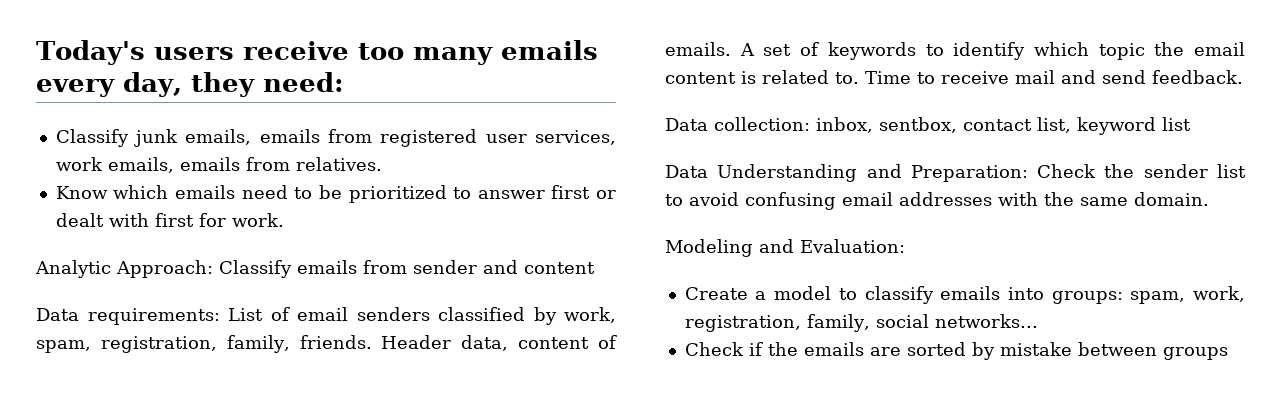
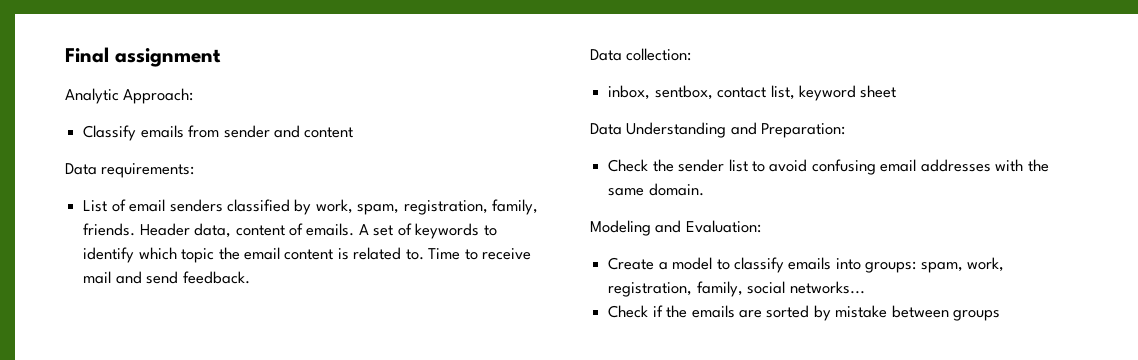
[36,40,598,65] [36,72,344,97] [55,129,617,147] [55,157,382,173] [55,185,617,203] [55,213,284,227] Today's users receive too many emails every day, they need: // Classify junk emails, emails from registered user services, work emails, emails from relatives. // Know which emails need to be prioritized to answer first or dealt with first for work. -> [65,47,221,67] Final assignment
(213, 269) none -> (194, 96) //
(220, 316) none -> (195, 170) //
(810, 124) none -> (692, 54) //
[1162,117,1191,131] list -> [860,85,897,98] sheet
(1028, 173) none -> (846, 130) //

